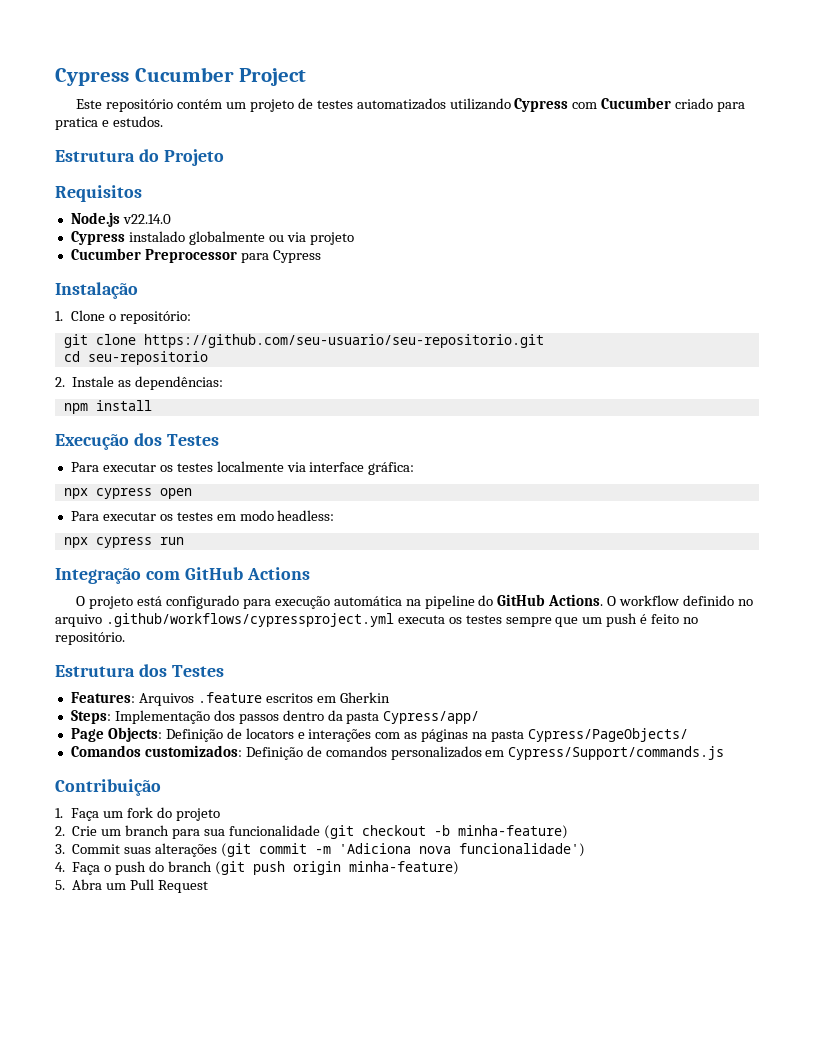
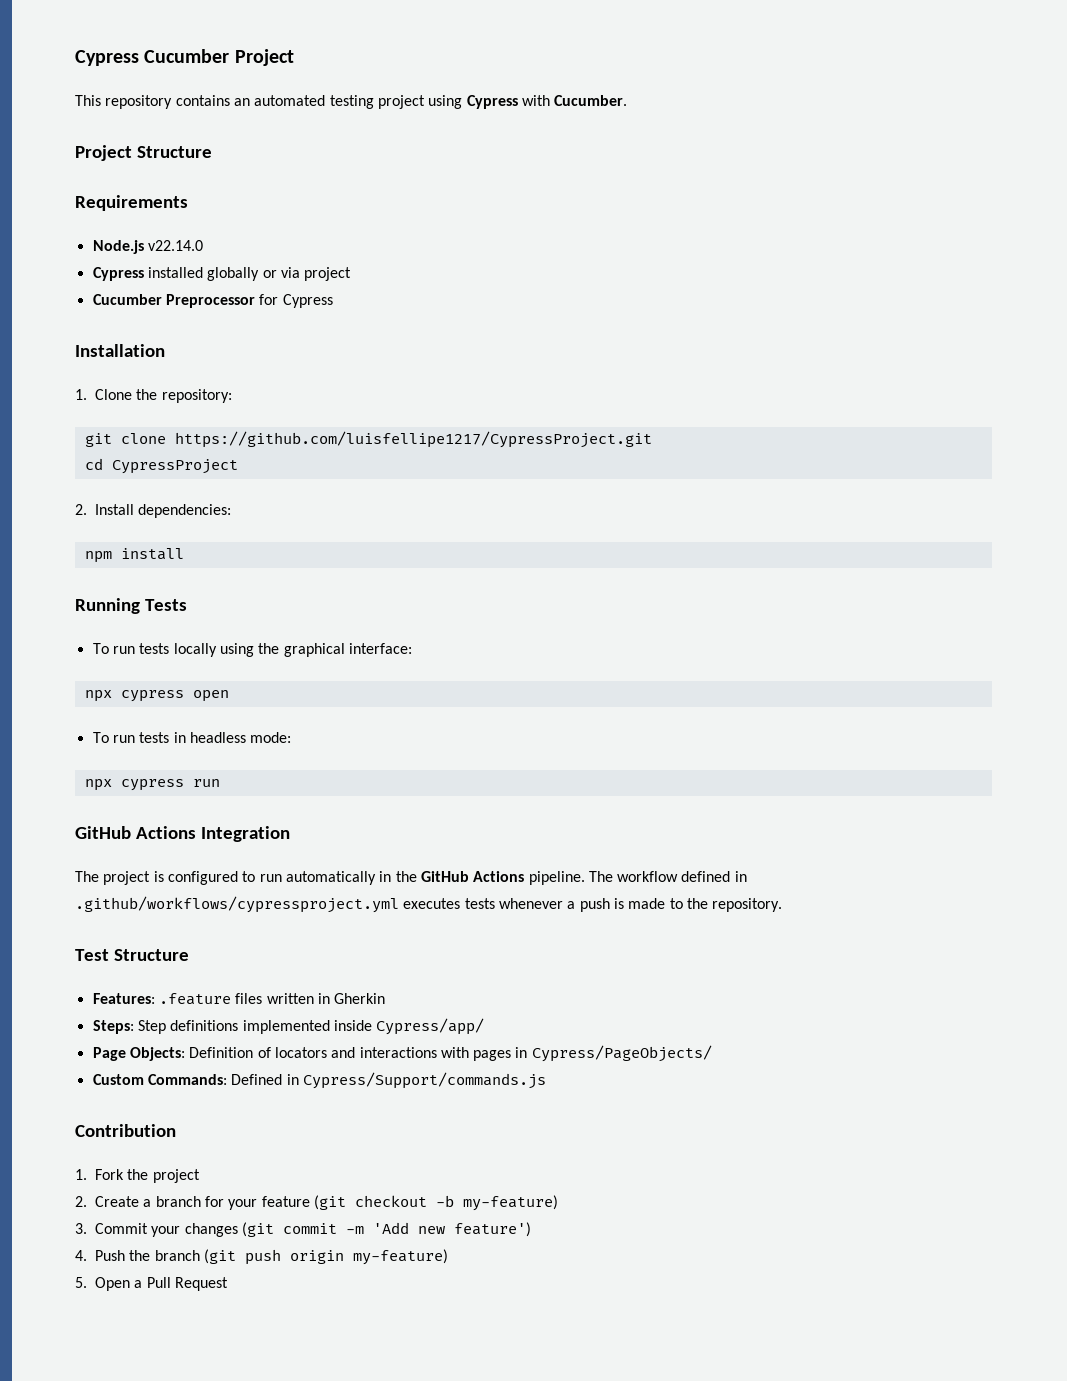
[76,97,746,112] [55,116,163,130] [55,149,224,166] [55,185,142,202] [70,212,171,227] [70,231,354,245] Este repositório contém um projeto de testes automatizados utilizando Cypress com Cucumber criado para pratica e estudos. // Estrutura do Projeto // Requisitos // Node.js v22.14.0 // Cypress instalado globalmente ou via projeto -> [75,95,628,109] [75,145,212,161] [75,195,188,211] [92,240,203,254] [92,267,352,281] This repository contains an automated testing project using Cypress with Cucumber. // Project Structure // Requirements // Node.js v22.14.0 // Cypress installed globally or via project
[240,253,269,263] para -> [259,294,279,305] for
[55,282,138,299] Instalação -> [75,344,165,357] Installation
[109,311,192,324] o repositório: -> [136,389,232,403] the repository:
[143,334,544,348] https://github.com/seu-usuario/seu-repositorio.git -> [174,431,652,448] https://github.com/luisfellipe1217/CypressProject.git
[87,351,208,365] [55,376,224,390] seu-repositorio // 2. Instale as dependências: -> [111,459,238,474] [75,504,232,518] CypressProject // 2. Install dependencies:
[55,433,219,450] [70,461,415,475] [63,488,192,499] [70,510,335,521] Execução dos Testes // Para executar os testes localmente via interface gráfica: // npx cypress open // Para executar os testes em modo headless: -> [75,598,187,614] [92,643,412,657] [84,690,229,702] [92,732,292,743] Running Tests // To run tests locally using the graphical interface: // npx cypress open // To run tests in headless mode:
[55,567,310,584] [76,594,753,609] [55,613,699,627] [55,632,125,645] [55,664,224,677] [70,692,390,706] [70,710,480,724] [70,727,688,742] [70,745,505,760] Integração com GitHub Actions // O projeto está configurado para execução automática na pipeline do GitHub Actions. O workflow definido no arquivo .github/workflows/cypressproject.yml executa os testes sempre que um push é feito no repositório. // Estrutura dos Testes // Features: Arquivos .feature escritos em Gherkin // Steps: Implementação dos passos dentro da pasta Cypress/app/ // Page Objects: Definição de locators e interações com as páginas na pasta Cypress/PageObjects/ // Comandos customizados: Definição de comandos personalizados em -> [75,826,290,842] [75,871,747,885] [75,896,783,913] [75,949,189,961] [92,993,386,1005] [92,1018,485,1035] [92,1045,712,1062] [92,1074,299,1085] GitHub Actions Integration // The project is configured to run automatically in the GitHub Actions pipeline. The workflow defined in .github/workflows/cypressproject.yml executes tests whenever a push is made to the repository. // Test Structure // Features: .feature files written in Gherkin // Steps: Step definitions implemented inside Cypress/app/ // Page Objects: Definition of locators and interactions with pages in Cypress/PageObjects/ // Custom Commands: Defined in
[55,779,161,796] [55,807,220,821] [55,825,320,839] Contribuição // 1. Faça um fork do projeto // 2. Crie um branch para sua funcionalidade -> [75,1124,176,1137] [75,1169,200,1183] [75,1196,310,1210] Contribution // 1. Fork the project // 2. Create a branch for your feature
[457,825,568,839] minha-feature) -> [462,1195,558,1211] my-feature)
[124,843,218,857] suas alterações -> [151,1223,238,1237] your changes
[338,843,585,857] [55,861,164,875] 'Adiciona nova funcionalidade') // 4. Faça o push do -> [372,1222,531,1237] [75,1250,151,1261] 'Add new feature') // 4. Push the
[348,861,459,875] minha-feature) -> [352,1249,448,1265] my-feature)
[72,879,127,890] Abra um -> [95,1277,143,1291] Open a

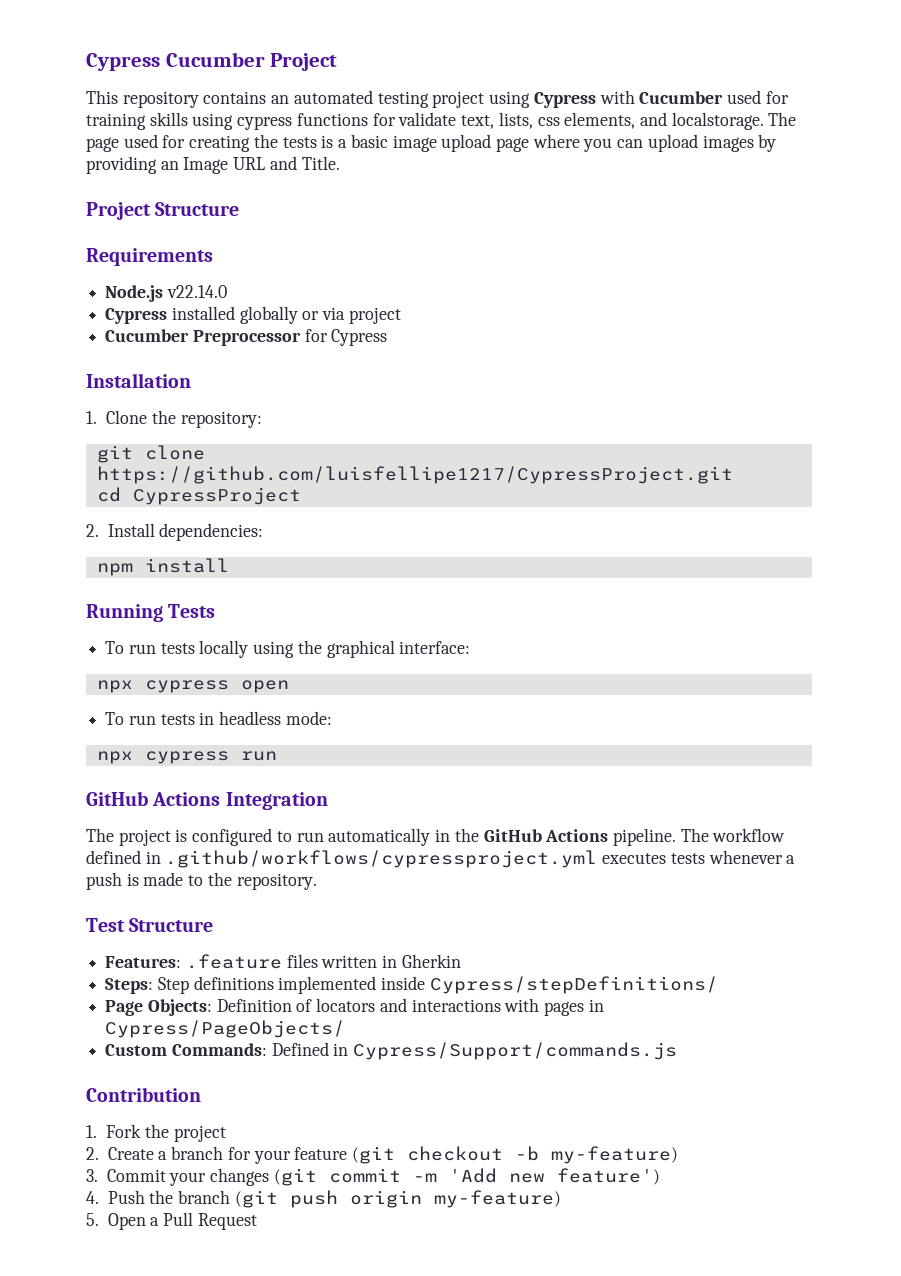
[554,95,628,106] Cucumber. -> [639,90,789,104] [86,112,797,130] [86,134,777,152] [86,156,340,174] Cucumber used for training skills using cypress functions for validate text, lists, css elements, and localstorage. The page used for creating the tests is a basic image upload page where you can upload images by providing an Image URL and Title.
[376,1018,485,1035] Cypress/app/ -> [429,976,718,994] Cypress/stepDefinitions/

